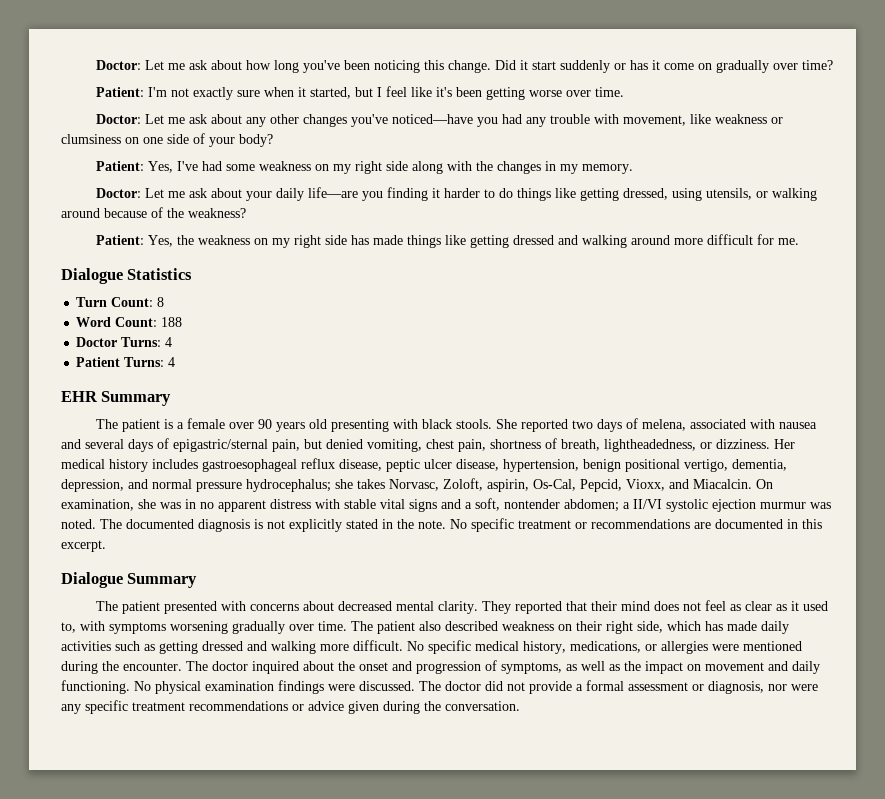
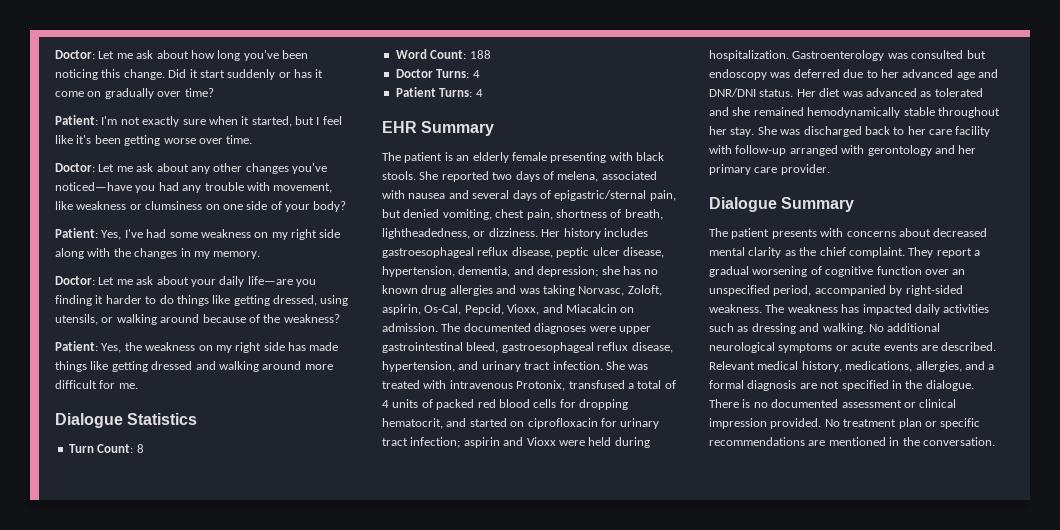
[177,418,328,432] a female over 90 years old -> [456,152,547,163] an elderly female
[61,459,105,469] medical -> (561, 233) none
[583,459,787,472] [61,479,385,492] benign positional vertigo, dementia, depression, and normal pressure hydrocephalus; she takes -> [458,266,659,277] [382,285,575,296] dementia, and depression; she has no known drug allergies and was taking
[693,479,773,489] [61,498,831,512] [61,518,822,532] [61,540,106,552] Miacalcin. On examination, she was in no apparent distress with stable vital signs and a soft, nontender abdomen; a II/VI systolic ejection murmur was noted. The documented diagnosis is not explicitly stated in the note. No specific treatment or recommendations are documented in this excerpt. -> [565,304,635,313] [382,323,651,334] [382,342,673,353] [382,361,649,372] [382,380,676,391] [382,399,628,410] [382,418,660,429] [382,437,650,448] [709,50,986,61] [709,69,998,80] [709,88,983,97] [709,107,1000,118] [709,126,991,137] [709,145,977,156] [709,164,830,175] Miacalcin on admission. The documented diagnoses were upper gastrointestinal bleed, gastroesophageal reflux disease, hypertension, and urinary tract infection. She was treated with intravenous Protonix, transfused a total of 4 units of packed red blood cells for dropping hematocrit, and started on ciprofloxacin for urinary tract infection; aspirin and Vioxx were held during hospitalization. Gastroenterology was consulted but endoscopy was deferred due to her advanced age and DNR/DNI status. Her diet was advanced as tolerated and she remained hemodynamically stable throughout her stay. She was discharged back to her care facility with follow-up arranged with gerontology and her primary care provider.
[164,601,218,614] presented -> [771,229,817,239] presents
[438,600,829,614] [61,621,789,634] [61,640,802,654] [61,660,820,674] [61,680,818,694] [61,700,420,714] clarity. They reported that their mind does not feel as clear as it used to, with symptoms worsening gradually over time. The patient also described weakness on their right side, which has made daily activities such as getting dressed and walking more difficult. No specific medical history, medications, or allergies were mentioned during the encounter. The doctor inquired about the onset and progression of symptoms, as well as the impact on movement and daily functioning. No physical examination findings were discussed. The doctor did not provide a formal assessment or diagnosis, nor were any specific treatment recommendations or advice given during -> [748,247,980,258] [709,266,966,277] [709,285,963,296] [709,304,990,315] [709,323,941,334] [709,342,997,353] [709,361,995,372] [709,380,974,391] [709,399,957,408] [709,418,981,429] [709,437,900,446] clarity as the chief complaint. They report a gradual worsening of cognitive function over an unspecified period, accompanied by right-sided weakness. The weakness has impacted daily activities such as dressing and walking. No additional neurological symptoms or acute events are described. Relevant medical history, medications, allergies, and a formal diagnosis are not specified in the dialogue. There is no documented assessment or clinical impression provided. No treatment plan or specific recommendations are mentioned in

